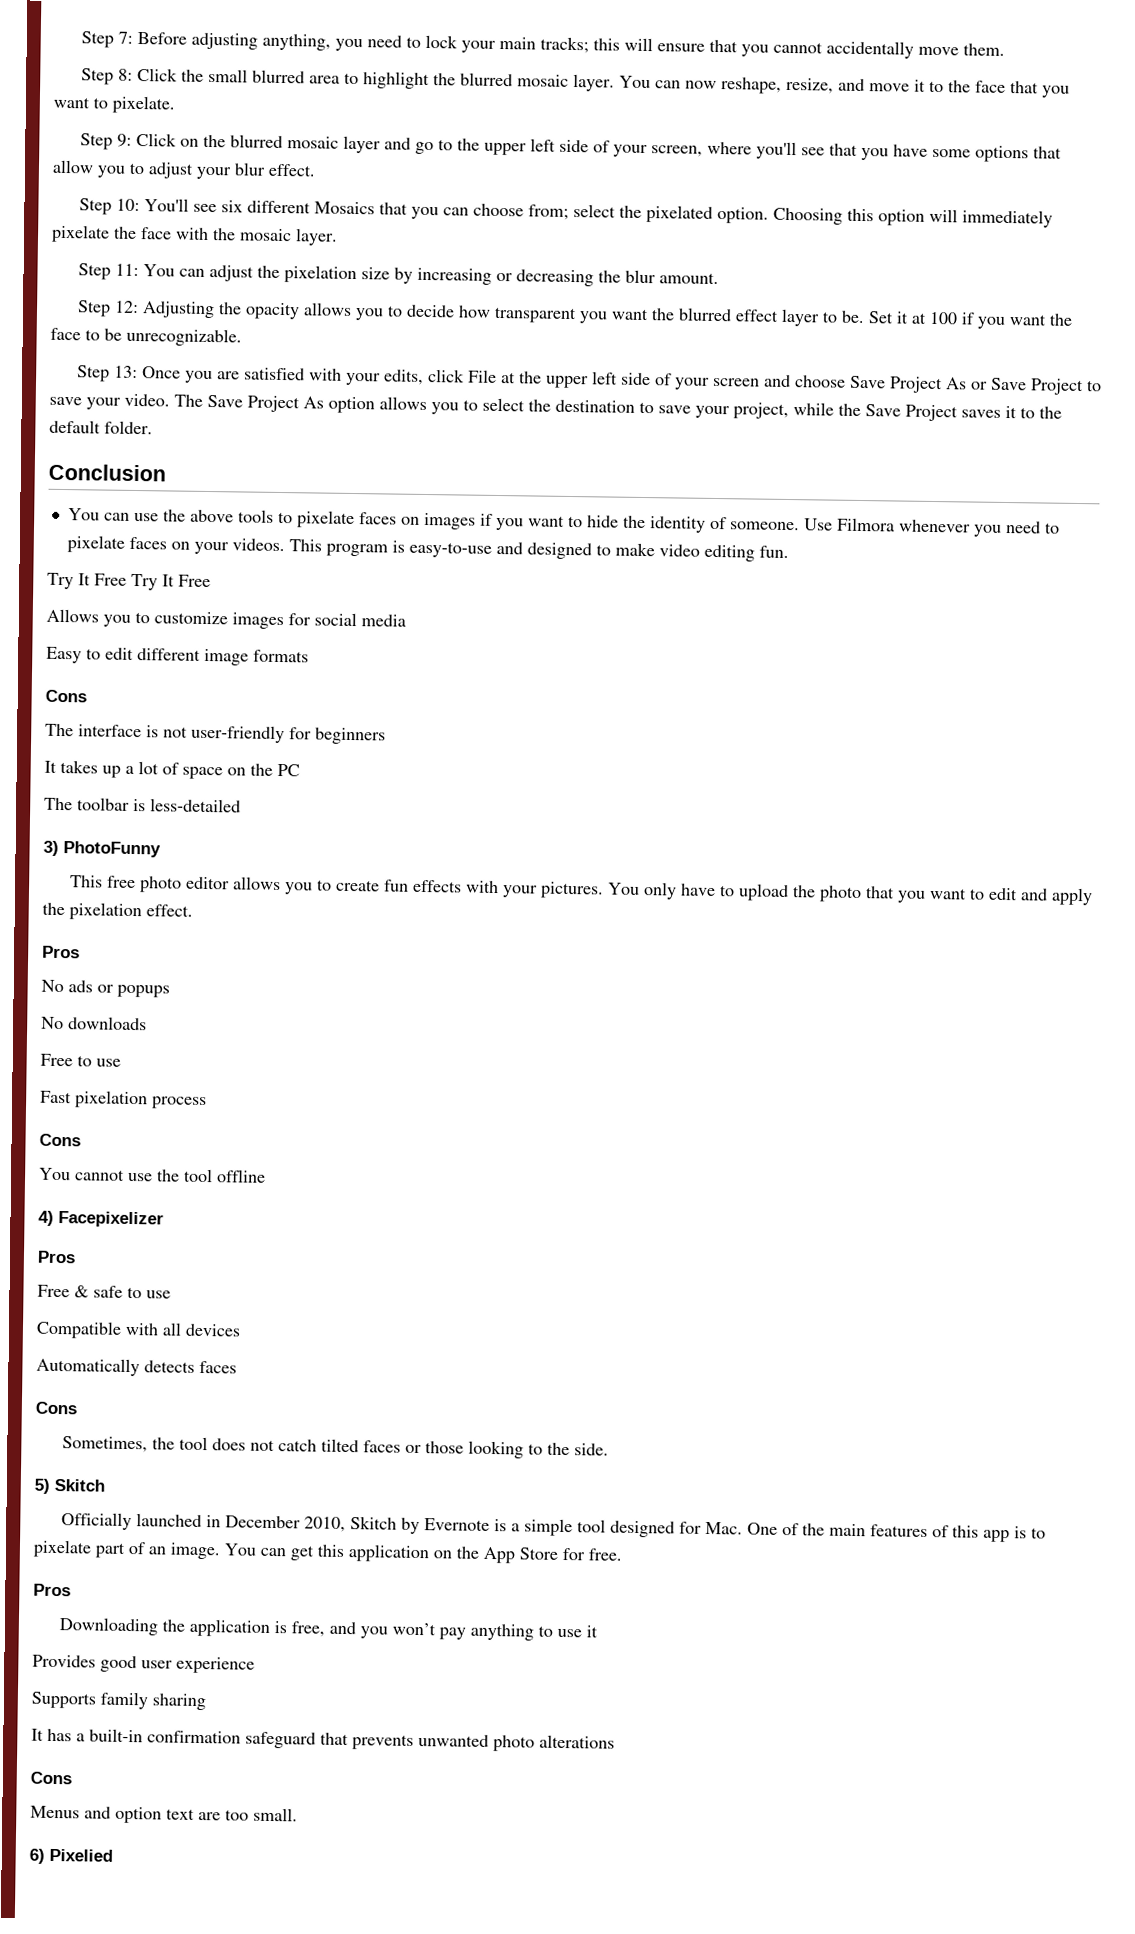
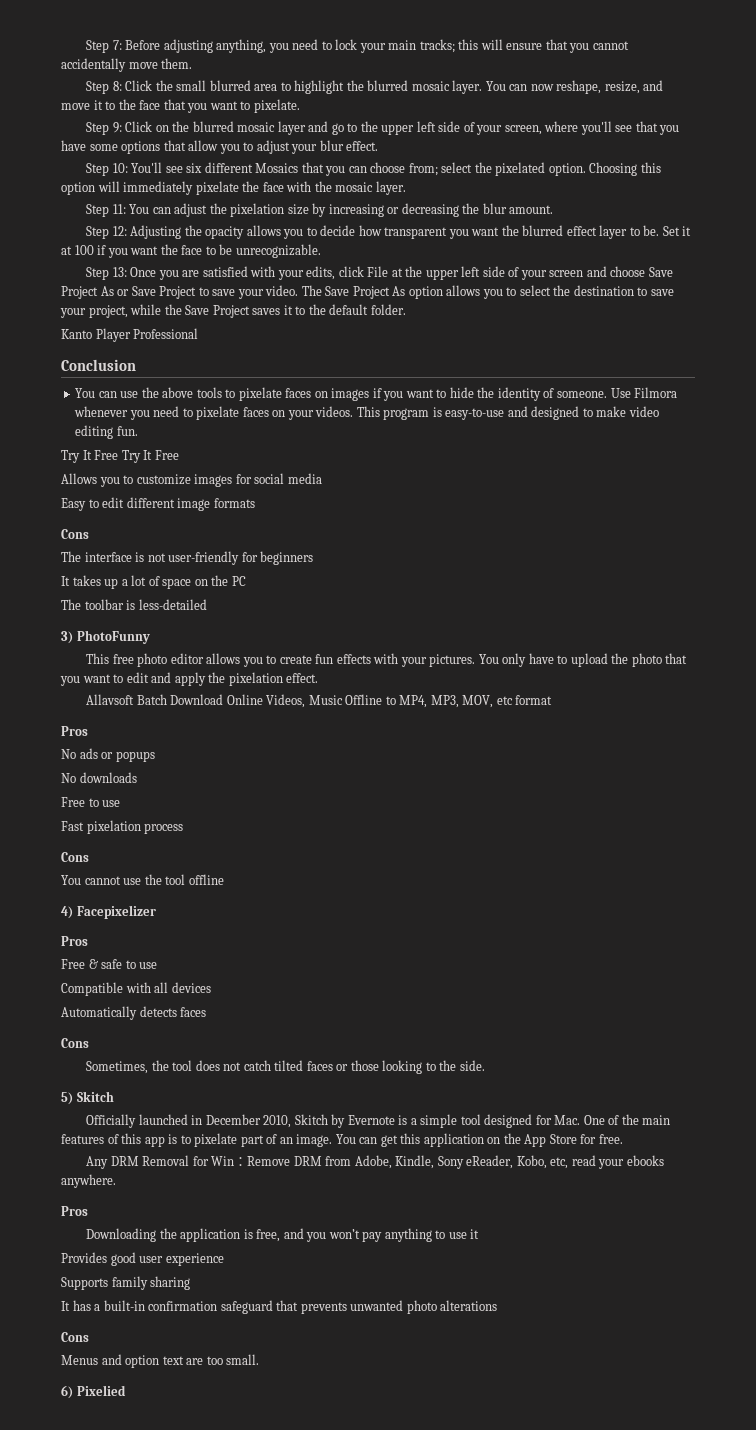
(153, 427) none -> [61,328,199,342] // Kanto Player Professional
(193, 910) none -> [86,694,553,708] // Allavsoft Batch Download Online Videos, Music Offline to MP4, MP3, MOV, etc format
(622, 1554) none -> [86,1155,664,1169] [61,1174,116,1188] // Any DRM Removal for Win：Remove DRM from Adobe, Kindle, Sony eReader, Kobo, etc, read your ebooks anywhere.

